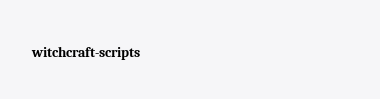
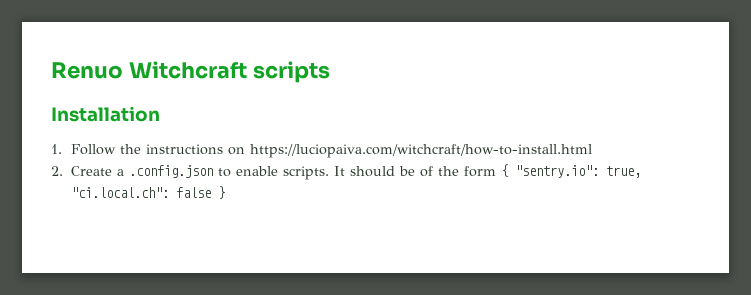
[31,46,140,60] witchcraft-scripts -> [51,61,330,83] [51,106,160,122] [51,144,593,158] [51,164,642,180] [71,186,226,199] Renuo Witchcraft scripts // Installation // 1. Follow the instructions on https://luciopaiva.com/witchcraft/how-to-install.html // 2. Create a .config.json to enable scripts. It should be of the form { "sentry.io": true, "ci.local.ch": false }

